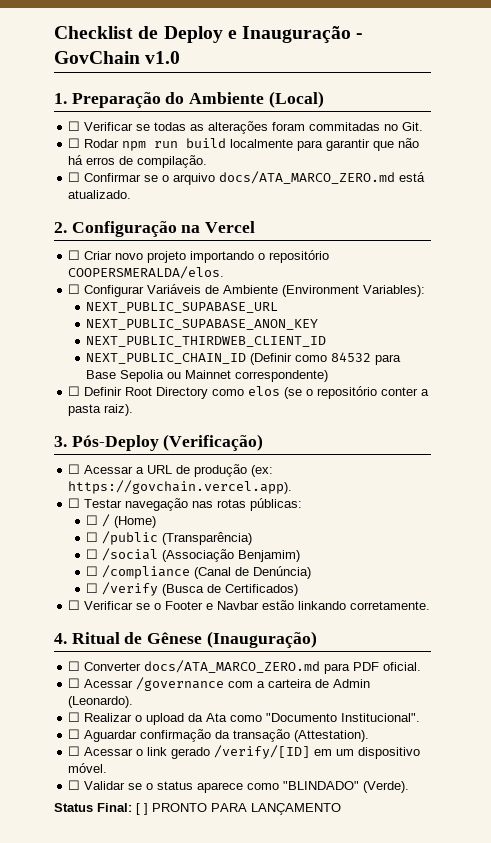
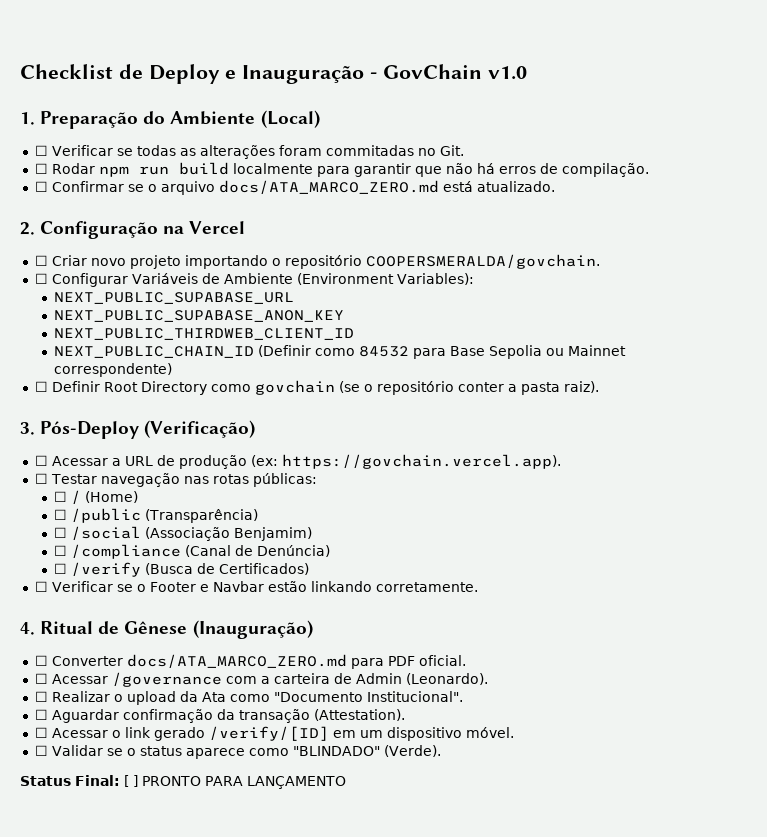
[68,266,225,279] COOPERSMERALDA/elos. -> [365,254,600,269] COOPERSMERALDA/govchain.
[248,386,281,396] elos -> [254,380,335,395] govchain

